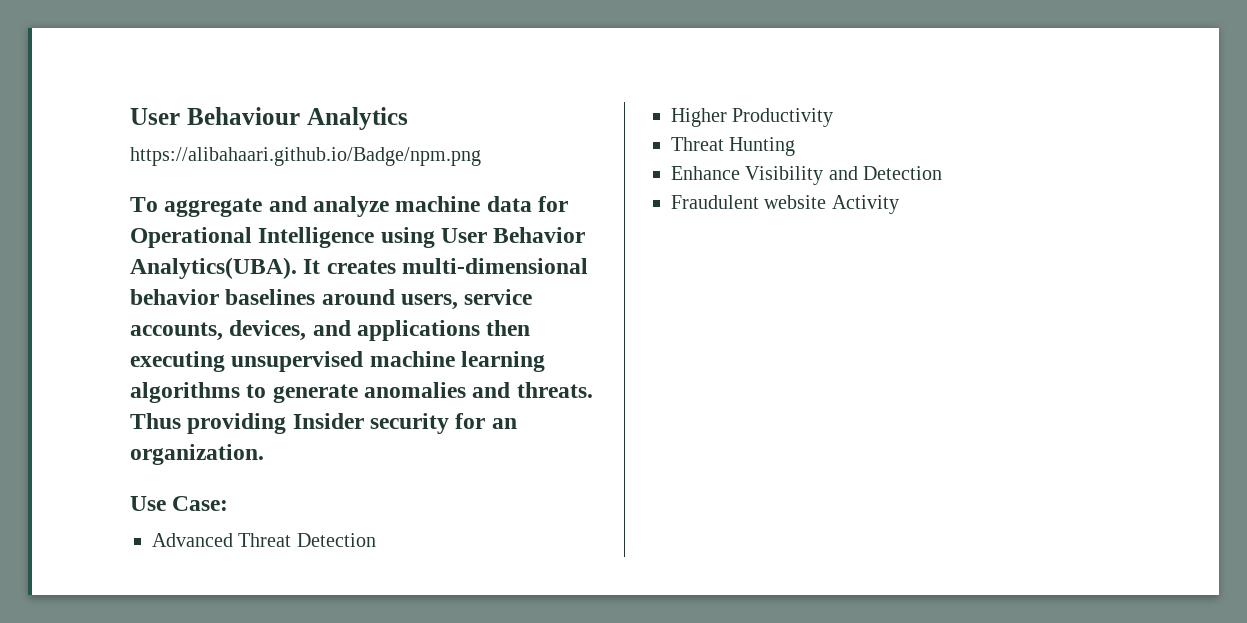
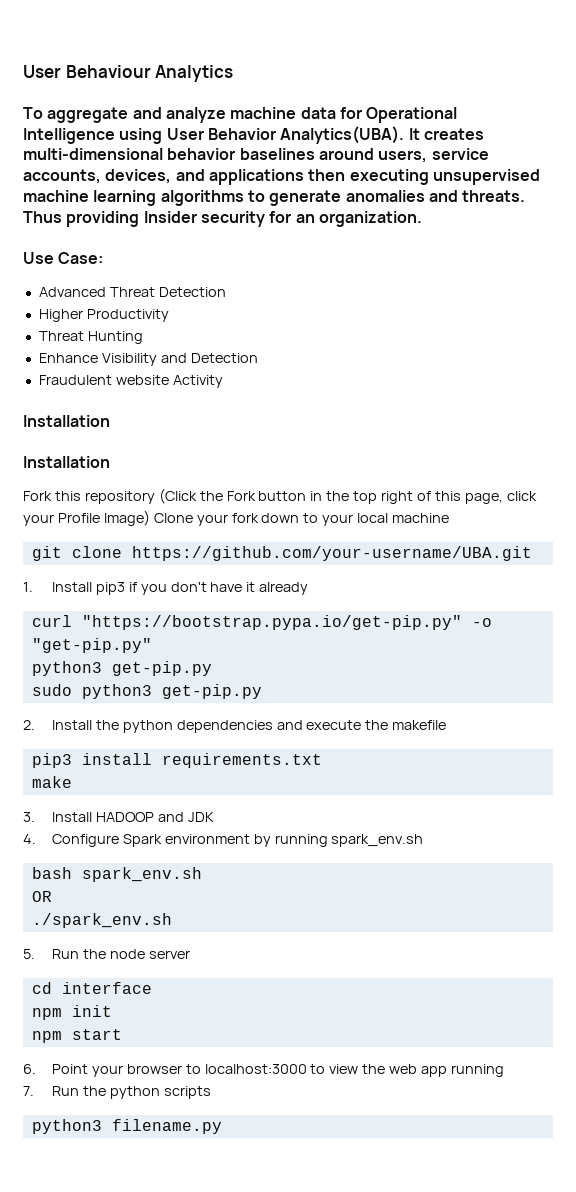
[130,147,481,166] // https://alibahaari.github.io/Badge/npm.png -> (234, 73) none
(899, 204) none -> [23,415,110,427] [23,456,110,468] [23,488,537,504] [23,510,450,526] [31,546,532,561] [23,582,309,595] [31,615,492,630] [31,638,152,653] [31,661,212,676] [31,684,262,699] [23,720,447,733] [31,753,322,768] [31,776,72,788] [23,812,214,822] [23,834,424,847] [31,867,202,882] [31,891,52,902] [31,913,172,928] [23,949,190,959] [31,982,152,994] [31,1005,112,1020] [31,1029,122,1043] [23,1064,505,1077] [23,1086,211,1099] [31,1119,222,1134] // Installation // Installation // Fork this repository (Click the Fork button in the top right of this page, click your Profile Image) Clone your fork down to your local machine // git clone https://github.com/your-username/UBA.git // 1. Install pip3 if you don't have it already // curl "https://bootstrap.pypa.io/get-pip.py" -o "get-pip.py" // python3 get-pip.py // sudo python3 get-pip.py // 2. Install the python dependencies and execute the makefile // pip3 install requirements.txt // make // 3. Install HADOOP and JDK // 4. Configure Spark environment by running spark_env.sh // bash spark_env.sh // OR // ./spark_env.sh // 5. Run the node server // cd interface // npm init // npm start // 6. Point your browser to localhost:3000 to view the web app running // 7. Run the python scripts // python3 filename.py

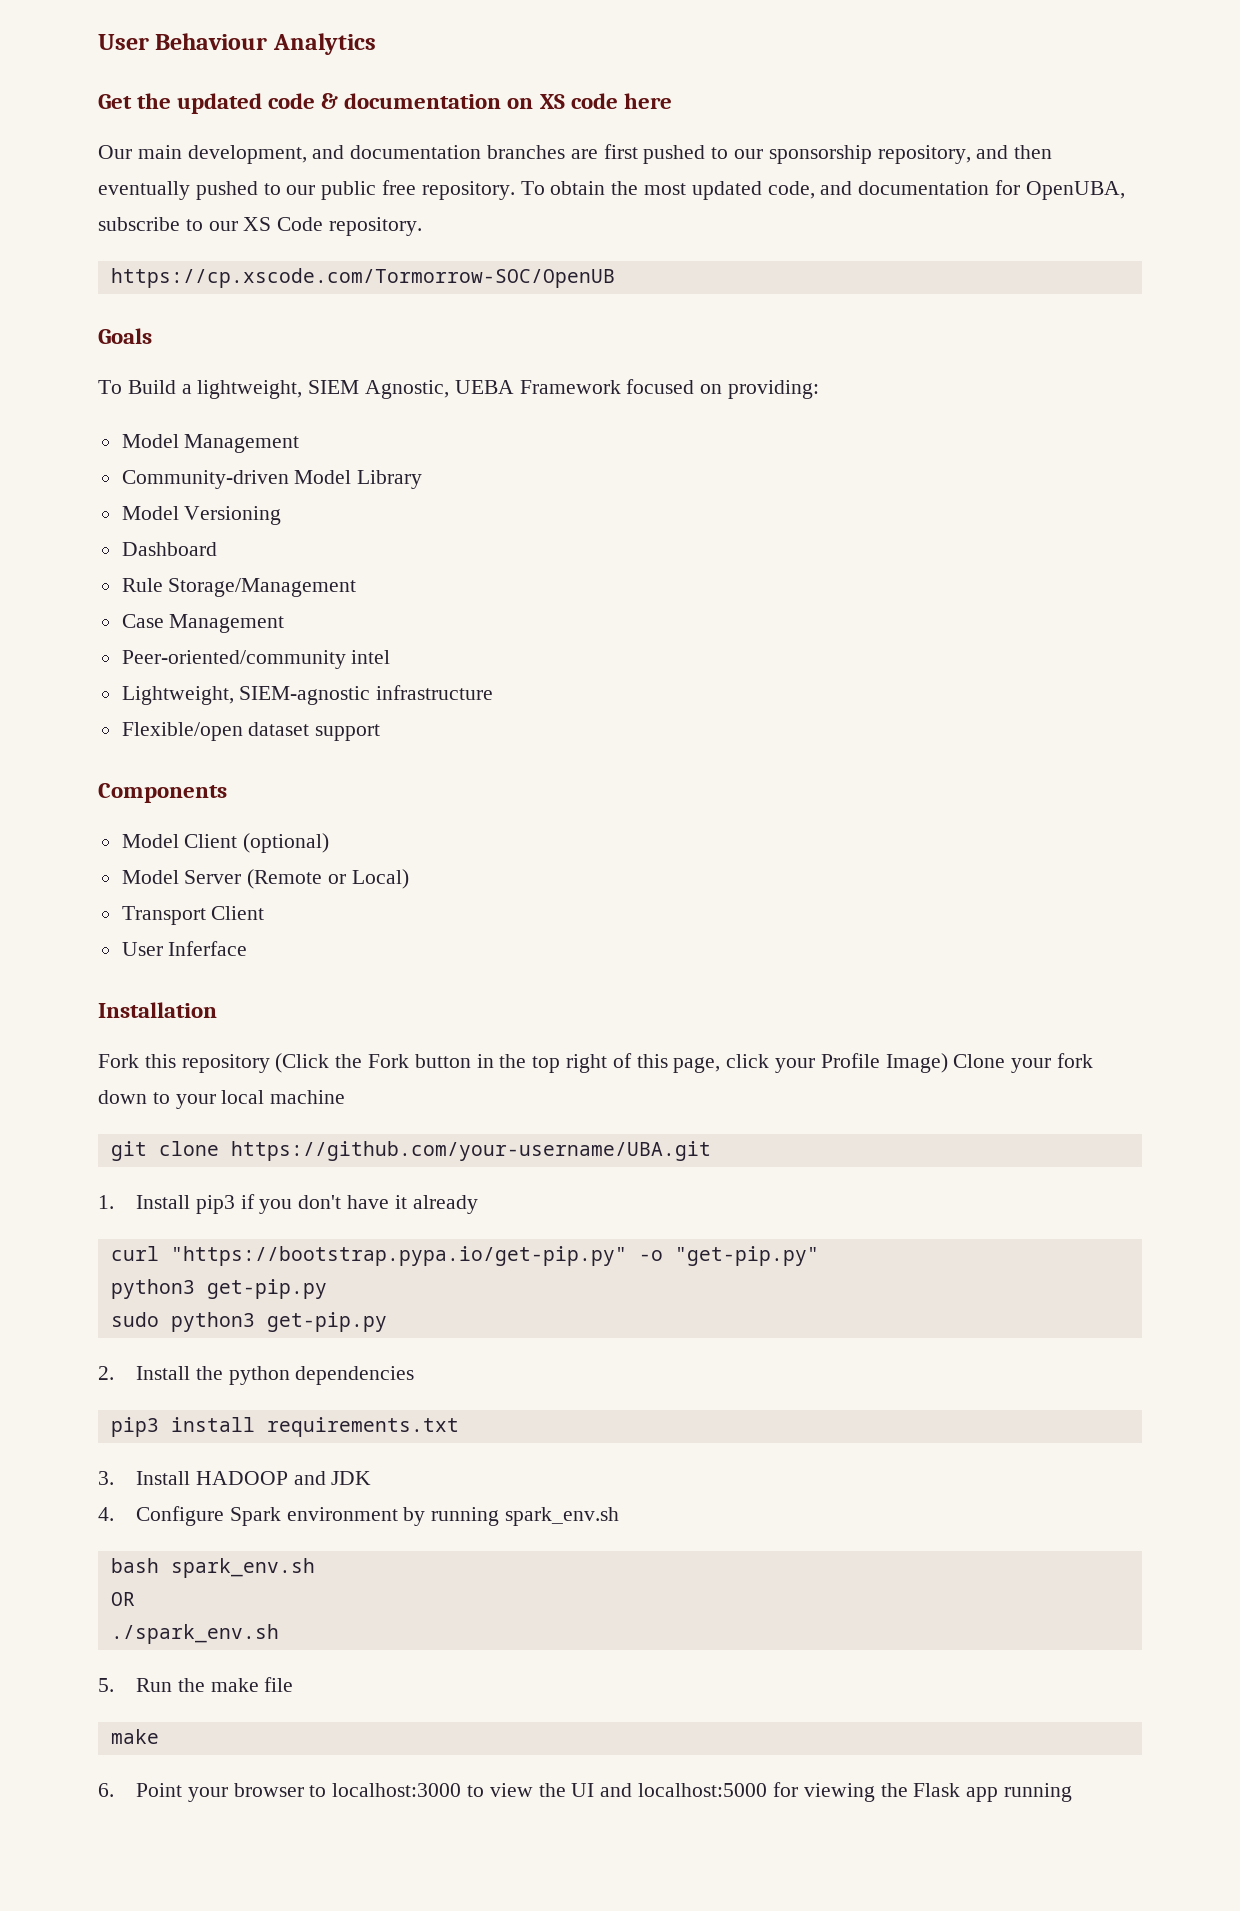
[23,107,458,123] [23,126,484,144] [23,148,489,163] [23,169,540,185] [23,190,526,206] [23,211,422,227] [23,252,104,264] [38,287,226,297] [38,309,169,322] [38,331,143,344] [38,353,258,366] [38,375,223,388] [23,415,110,427] To aggregate and analyze machine data for Operational Intelligence using User Behavior Analytics(UBA). It creates multi-dimensional behavior baselines around users, service accounts, devices, and applications then executing unsupervised machine learning algorithms to generate anomalies and threats. Thus providing Insider security for an organization. // Use Case: // Advanced Threat Detection // Higher Productivity // Threat Hunting // Enhance Visibility and Detection // Fraudulent website Activity // Installation -> [98,93,672,114] [98,144,1053,164] [98,180,1125,200] [98,217,423,236] [110,268,615,288] [98,328,152,344] [98,379,820,399] [121,434,300,453] [121,470,423,489] [121,506,282,525] [121,542,217,556] [121,578,357,597] [121,614,285,633] [121,650,391,669] [121,685,494,705] [121,722,381,741] [98,783,227,803] [121,833,330,853] [121,869,409,889] [121,906,265,925] [121,941,248,956] Get the updated code & documentation on XS code here // Our main development, and documentation branches are first pushed to our sponsorship repository, and then eventually pushed to our public free repository. To obtain the most updated code, and documentation for OpenUBA, subscribe to our XS Code repository. // https://cp.xscode.com/Tormorrow-SOC/OpenUB // Goals // To Build a lightweight, SIEM Agnostic, UEBA Framework focused on providing: // Model Management // Community-driven Model Library // Model Versioning // Dashboard // Rule Storage/Management // Case Management // Peer-oriented/community intel // Lightweight, SIEM-agnostic infrastructure // Flexible/open dataset support // Components // Model Client (optional) // Model Server (Remote or Local) // Transport Client // User Inferface
[276,720,447,730] and execute the makefile -> (415, 1375) none
[31,776,72,788] // make -> (459, 1427) none
[109,949,190,959] [31,982,152,994] [31,1005,112,1020] [31,1029,122,1043] node server // cd interface // npm init // npm start -> [210,1677,294,1692] [110,1729,159,1744] make file // make
[389,1064,505,1077] [23,1086,211,1099] [31,1119,222,1134] web app running // 7. Run the python scripts // python3 filename.py -> [571,1782,1072,1802] UI and localhost:5000 for viewing the Flask app running

